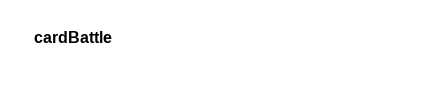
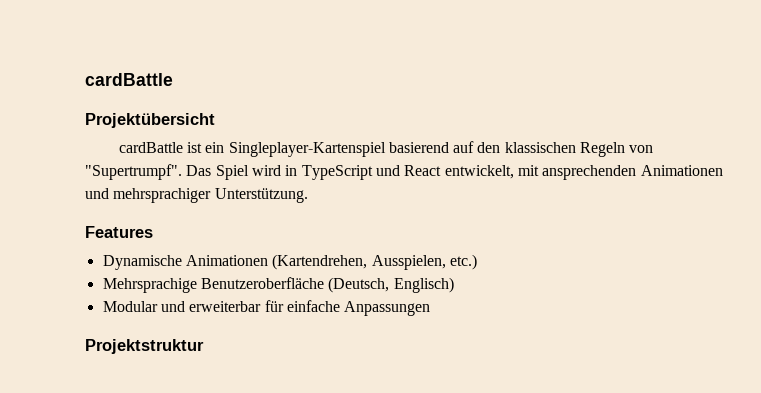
[34,31,112,43] cardBattle -> [85,73,173,86] [85,113,215,128] [118,141,654,157] [85,164,723,180] [85,188,308,203] [85,226,153,238] [102,254,477,270] [102,277,454,293] [102,300,431,316] [85,339,204,354] cardBattle // Projektübersicht // cardBattle ist ein Singleplayer-Kartenspiel basierend auf den klassischen Regeln von "Supertrumpf". Das Spiel wird in TypeScript und React entwickelt, mit ansprechenden Animationen und mehrsprachiger Unterstützung. // Features // Dynamische Animationen (Kartendrehen, Ausspielen, etc.) // Mehrsprachige Benutzeroberfläche (Deutsch, Englisch) // Modular und erweiterbar für einfache Anpassungen // Projektstruktur

